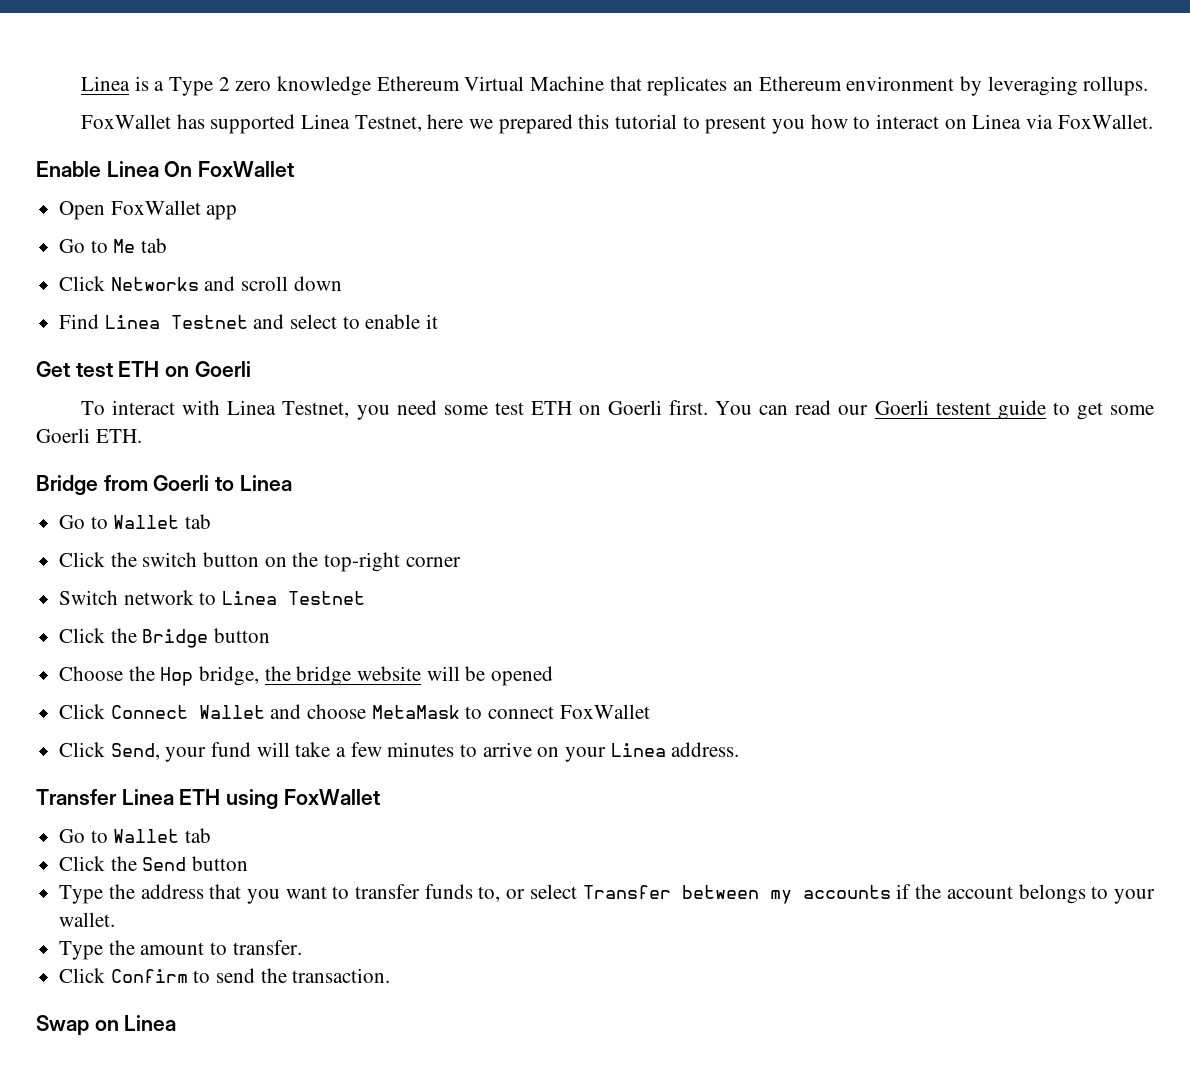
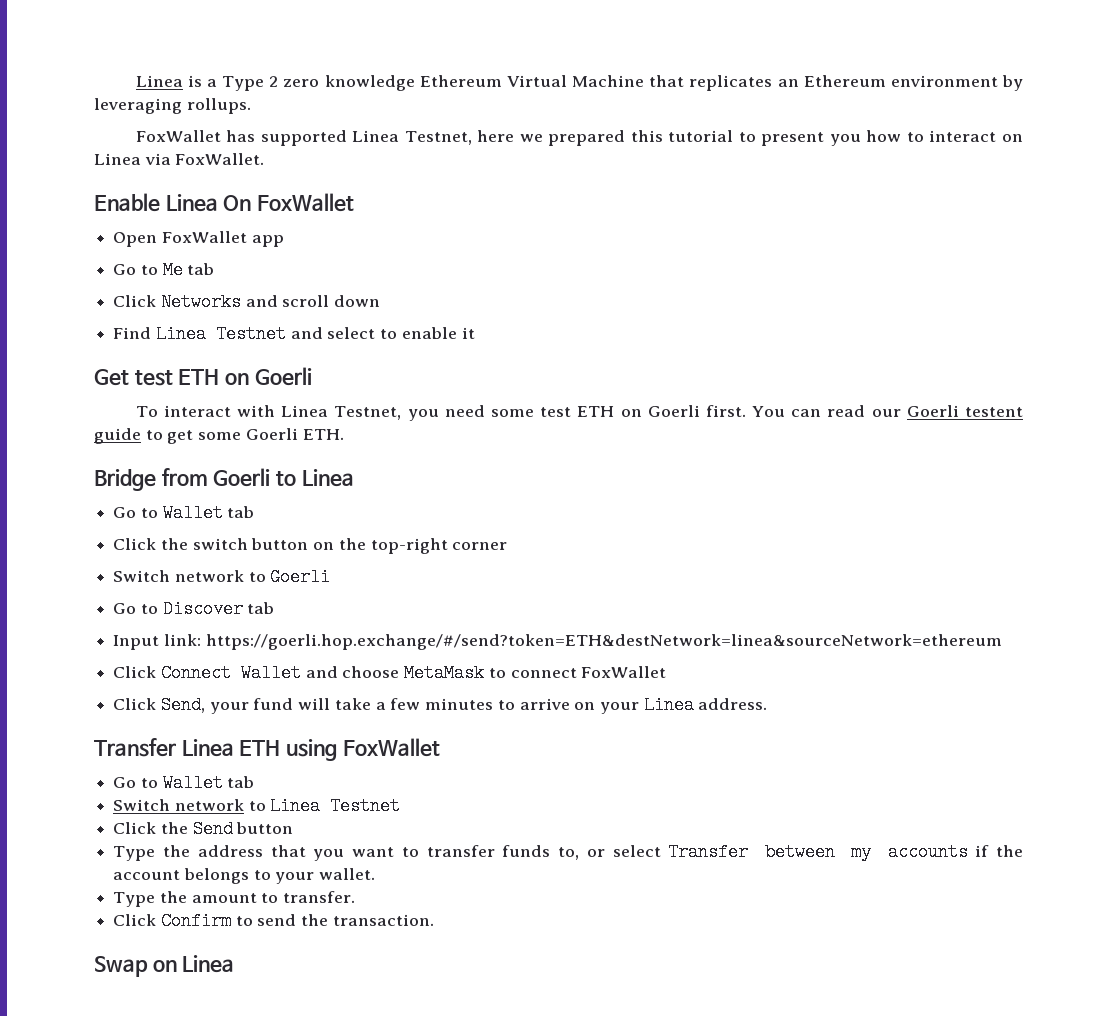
[222,591,366,605] [59,628,271,648] [59,666,554,686] Linea Testnet // Click the Bridge button // Choose the Hop bridge, the bridge website will be opened -> [270,568,331,586] [113,600,275,618] [113,634,1002,650] Goerli // Go to Discover tab // Input link: https://goerli.hop.exchange/#/send?token=ETH&destNetwork=linea&sourceNetwork=ethereum
(212, 835) none -> [113,797,401,815] // Switch network to Linea Testnet

